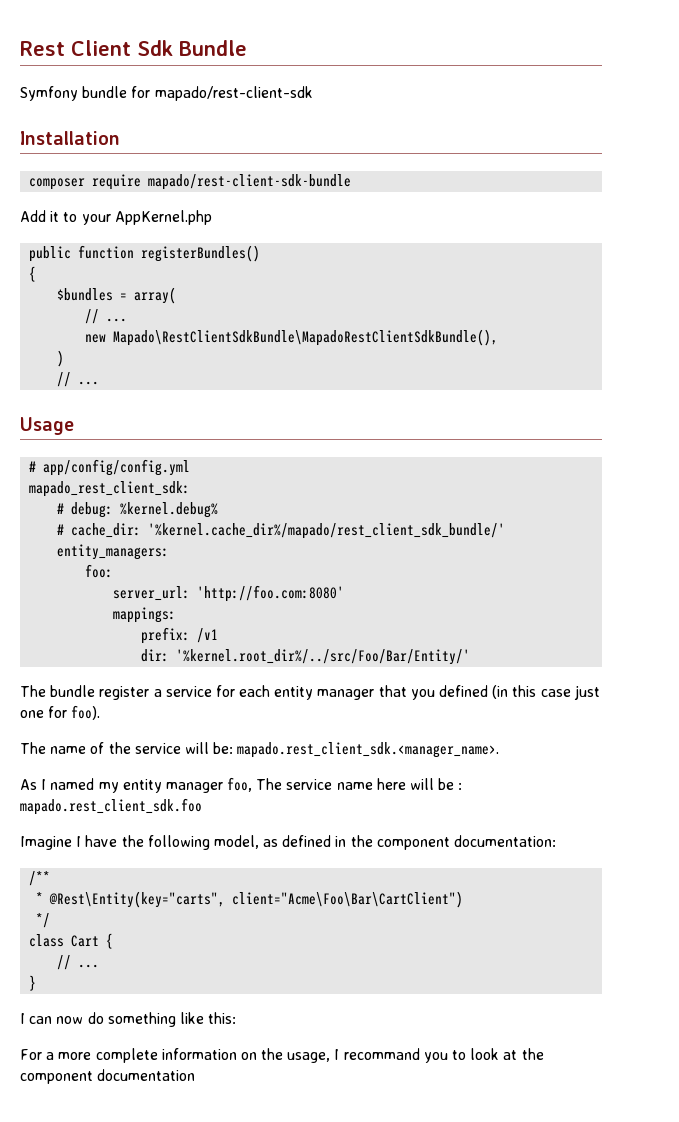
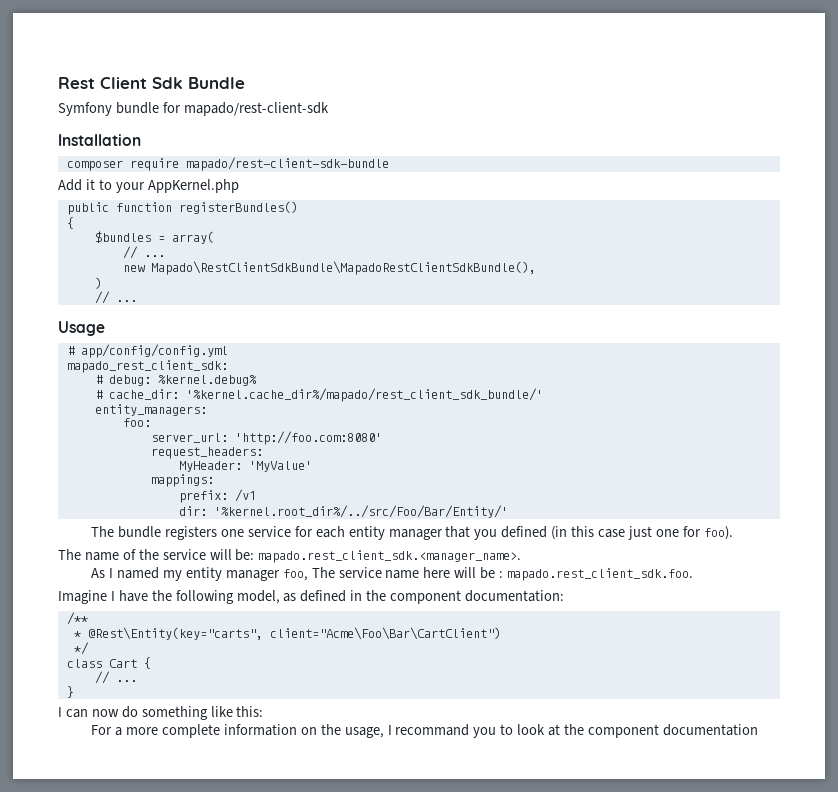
(345, 593) none -> [150,447,263,459] [178,461,312,472] // request_headers: // MyHeader: 'MyValue'
[99,686,162,700] register a -> [165,526,244,540] registers one
[20,798,202,815] mapado.rest_client_sdk.foo -> [507,568,694,581] mapado.rest_client_sdk.foo.

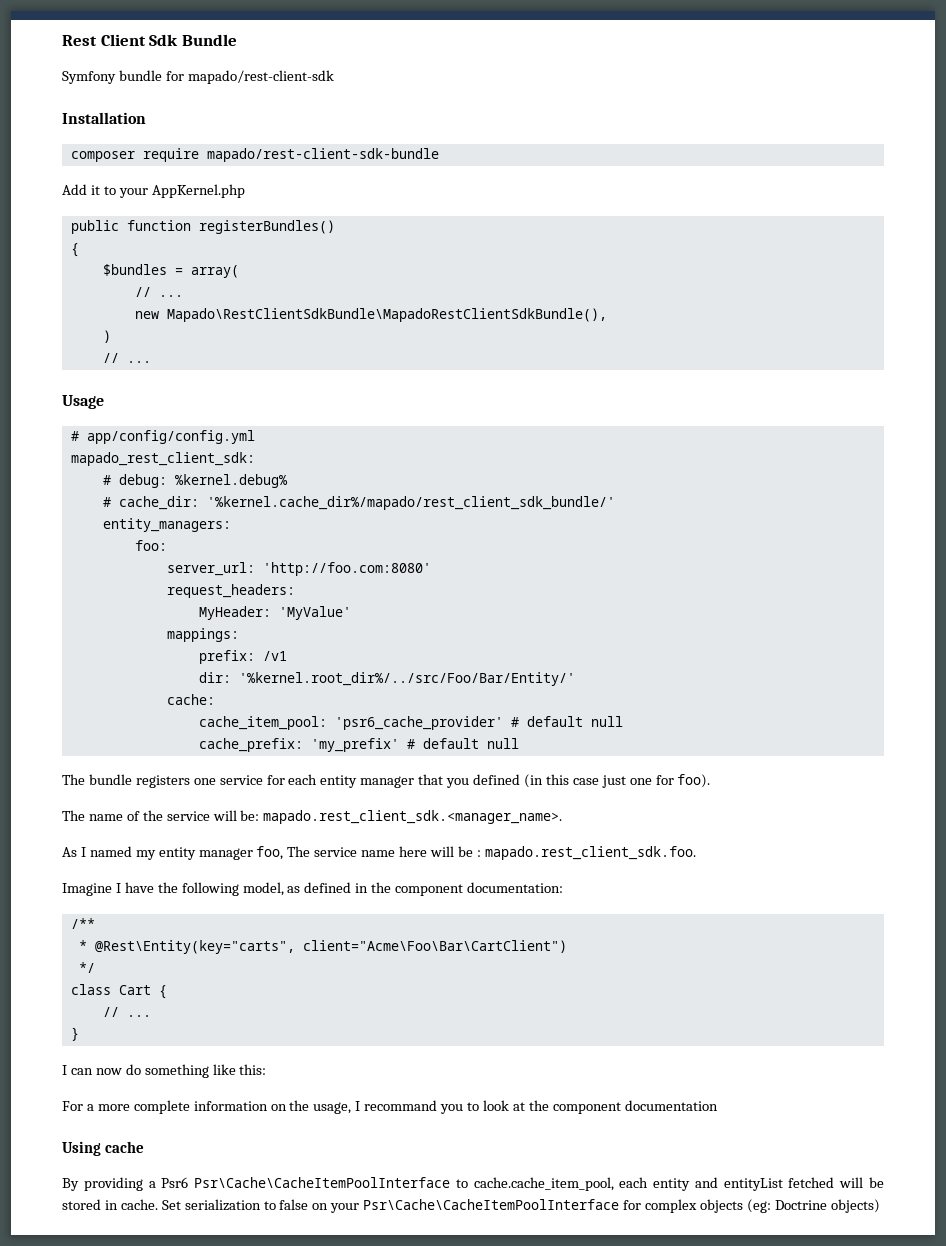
(508, 511) none -> [166,694,215,705] [198,716,623,730] [198,738,519,752] // cache: // cache_item_pool: 'psr6_cache_provider' # default null // cache_prefix: 'my_prefix' # default null
(758, 730) none -> [62,1141,145,1156] [62,1177,884,1191] [62,1199,880,1213] // Using cache // By providing a Psr6 Psr\Cache\CacheItemPoolInterface to cache.cache_item_pool, each entity and entityList fetched will be stored in cache. Set serialization to false on your Psr\Cache\CacheItemPoolInterface for complex objects (eg: Doctrine objects)

